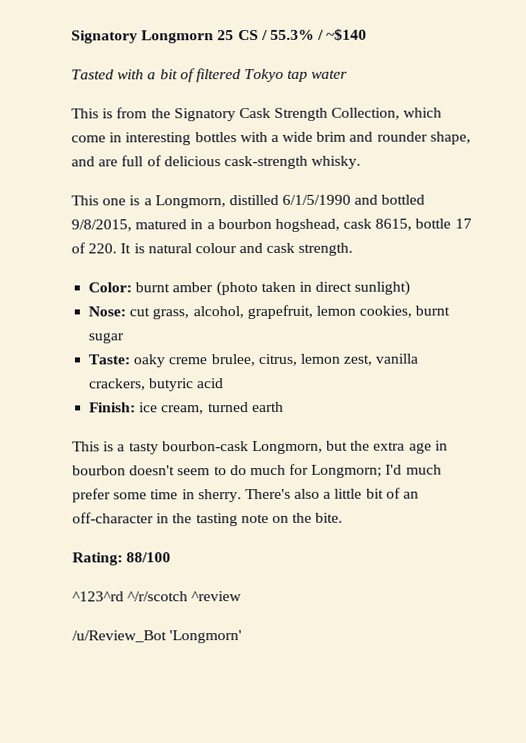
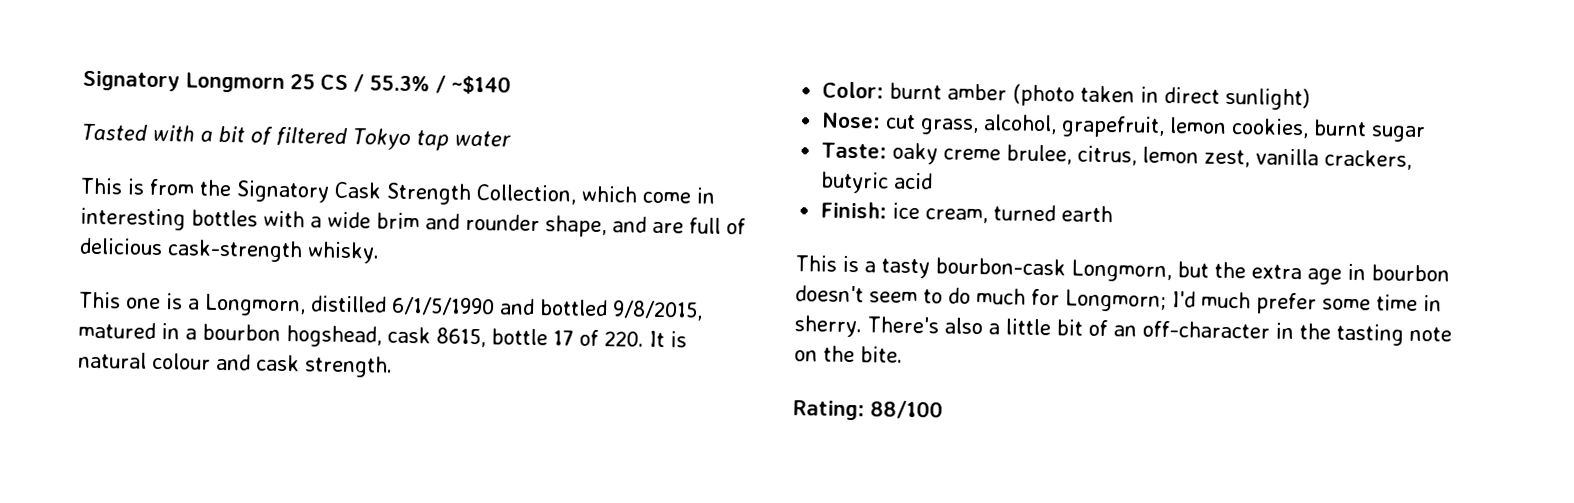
[72,591,243,602] [72,630,243,644] // ^123^rd ^/r/scotch ^review // /u/Review_Bot 'Longmorn' -> (943, 410) none

